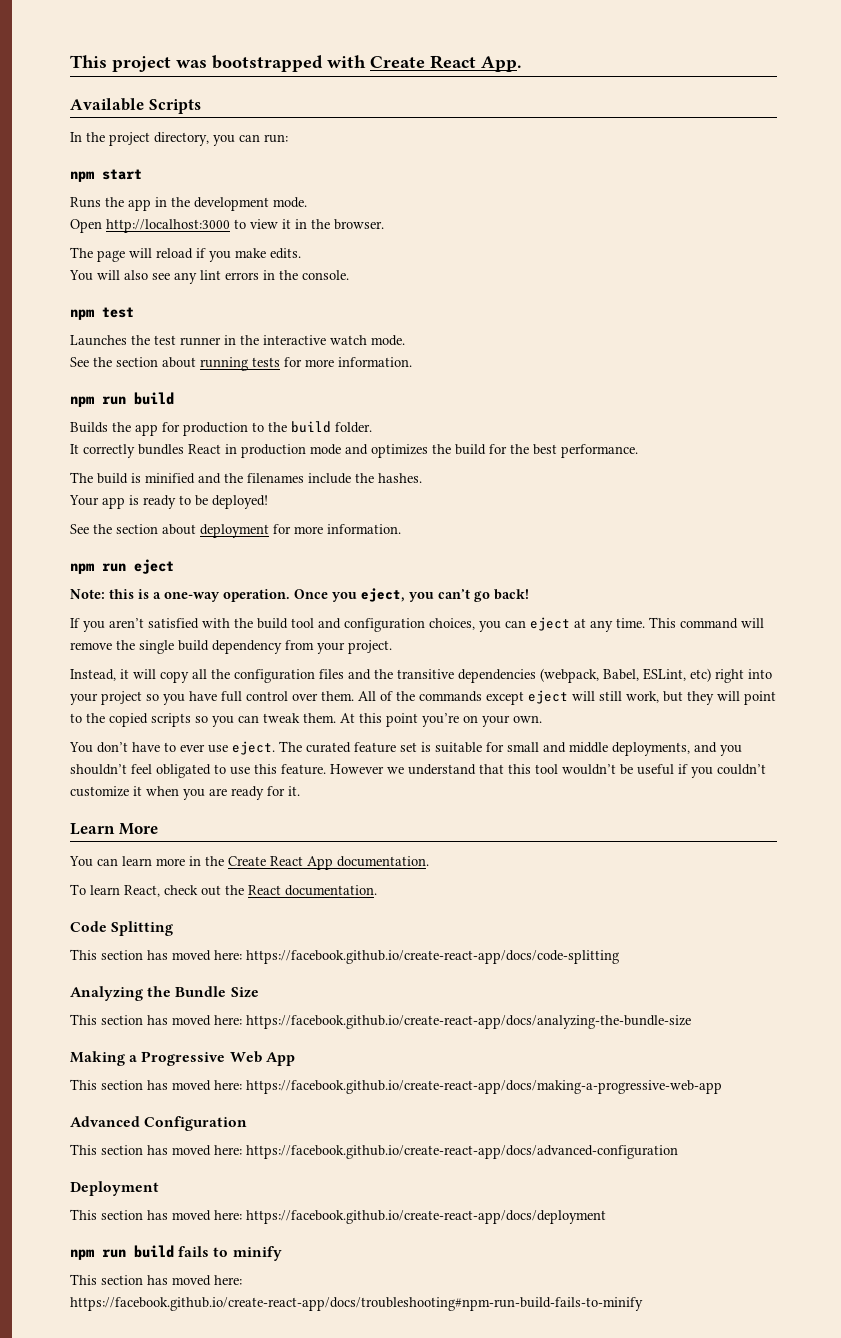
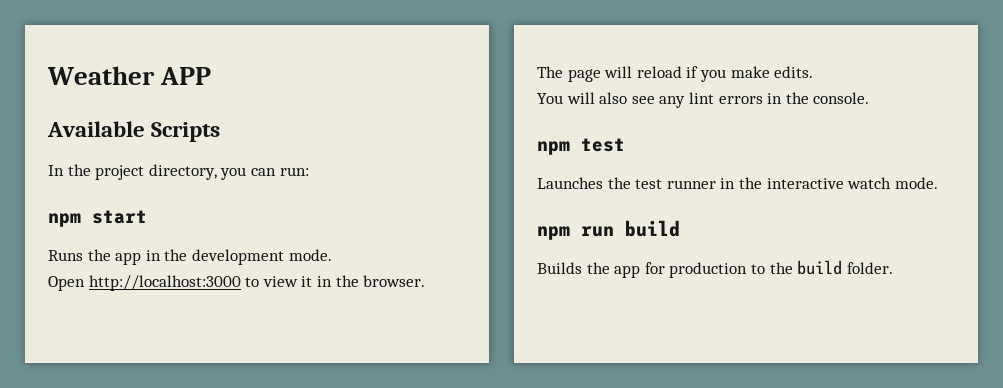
[70,55,522,72] This project was bootstrapped with Create React App. -> [47,66,212,85] Weather APP
[70,357,412,371] // See the section about running tests for more information. -> (938, 183) none
[70,444,638,458] [70,472,422,484] [69,495,268,509] [70,524,401,538] [70,559,174,574] [70,588,529,602] [70,617,764,632] [70,640,392,654] [70,668,772,683] [70,690,776,705] [70,713,542,727] [69,741,742,756] [70,764,766,778] [70,786,300,800] [70,823,158,835] [69,856,429,870] [70,884,377,897] [70,921,174,936] [70,949,619,964] [70,986,259,1001] [70,1014,691,1029] [70,1051,295,1066] [70,1079,722,1094] [70,1116,248,1131] [70,1144,678,1159] [70,1181,159,1196] [70,1209,606,1224] [70,1245,282,1261] [70,1274,242,1286] [70,1297,643,1311] // It correctly bundles React in production mode and optimizes the build for the best performance. // The build is minified and the filenames include the hashes. // Your app is ready to be deployed! // See the section about deployment for more information. // npm run eject // Note: this is a one-way operation. Once you eject, you can’t go back! // If you aren’t satisfied with the build tool and configuration choices, you can eject at any time. This command will remove the single build dependency from your project. // Instead, it will copy all the configuration files and the transitive dependencies (webpack, Babel, ESLint, etc) right into your project so you have full control over them. All of the commands except eject will still work, but they will point to the copied scripts so you can tweak them. At this point you’re on your own. // You don’t have to ever use eject. The curated feature set is suitable for small and middle deployments, and you shouldn’t feel obligated to use this feature. However we understand that this tool wouldn’t be useful if you couldn’t customize it when you are ready for it. // Learn More // You can learn more in the Create React App documentation. // To learn React, check out the React documentation. // Code Splitting // This section has moved here: https://facebook.github.io/create-react-app/docs/code-splitting // Analyzing the Bundle Size // This section has moved here: https://facebook.github.io/create-react-app/docs/analyzing-the-bundle-size // Making a Progressive Web App // This section has moved here: https://facebook.github.io/create-react-app/docs/making-a-progressive-web-app // Advanced Configuration // This section has moved here: https://facebook.github.io/create-react-app/docs/advanced-configuration // Deployment // This section has moved here: https://facebook.github.io/create-react-app/docs/deployment // npm run build fails to minify // This section has moved here: https://facebook.github.io/create-react-app/docs/troubleshooting#npm-run-build-fails-to-minify -> (893, 268) none

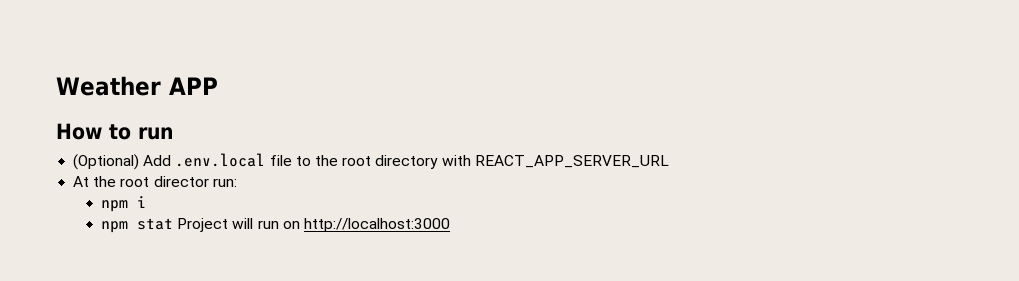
[47,121,221,142] [48,164,309,180] [48,210,147,227] [48,249,332,265] [48,275,426,291] [537,66,814,82] [537,92,870,108] [537,138,625,155] [537,177,938,189] [537,220,680,240] [537,260,893,278] Available Scripts // In the project directory, you can run: // npm start // Runs the app in the development mode. // Open http://localhost:3000 to view it in the browser. // The page will reload if you make edits. // You will also see any lint errors in the console. // npm test // Launches the test runner in the interactive watch mode. // npm run build // Builds the app for production to the build folder. -> [56,123,173,140] [73,153,669,170] [73,176,237,187] [101,196,147,212] [101,218,450,233] How to run // (Optional) Add .env.local file to the root directory with REACT_APP_SERVER_URL // At the root director run: // npm i // npm stat Project will run on http://localhost:3000

